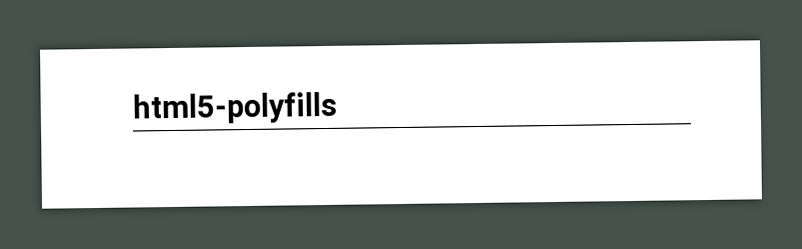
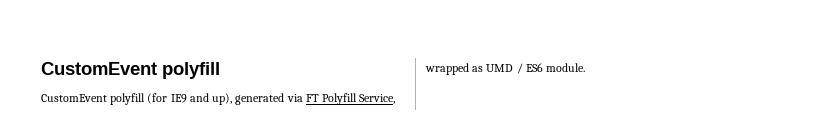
[132,91,337,125] html5-polyfills -> [41,62,220,79] [41,93,396,105] [425,63,586,75] CustomEvent polyfill // CustomEvent polyfill (for IE9 and up), generated via FT Polyfill Service, wrapped as UMD / ES6 module.

